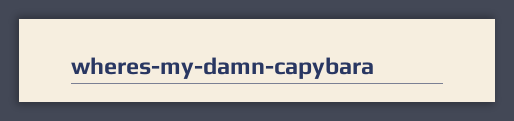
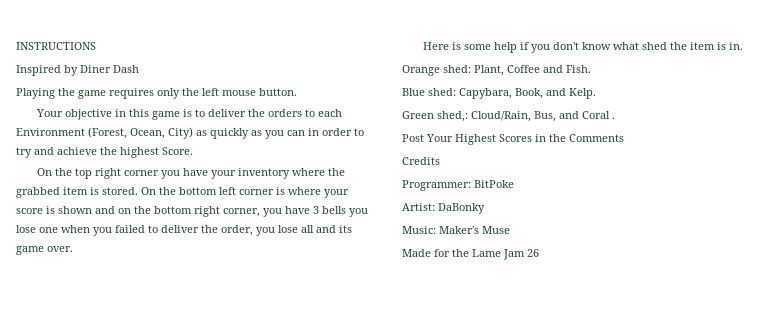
[71,57,374,79] wheres-my-damn-capybara -> [16,42,96,50] [16,65,139,76] [16,88,297,99] [36,109,343,120] [16,127,364,139] [16,147,193,158] [37,168,346,179] [16,187,349,198] [16,206,368,217] [16,225,352,236] [16,246,73,255] [423,42,744,53] [402,65,591,76] [402,88,596,99] [402,111,615,122] [402,134,624,145] [402,157,440,165] [402,180,514,191] [402,203,485,214] [402,226,510,234] [402,249,539,260] INSTRUCTIONS // Inspired by Diner Dash // Playing the game requires only the left mouse button. // Your objective in this game is to deliver the orders to each Environment (Forest, Ocean, City) as quickly as you can in order to try and achieve the highest Score. // On the top right corner you have your inventory where the grabbed item is stored. On the bottom left corner is where your score is shown and on the bottom right corner, you have 3 bells you lose one when you failed to deliver the order, you lose all and its game over. // Here is some help if you don't know what shed the item is in. // Orange shed: Plant, Coffee and Fish. // Blue shed: Capybara, Book, and Kelp. // Green shed,: Cloud/Rain, Bus, and Coral . // Post Your Highest Scores in the Comments // Credits // Programmer: BitPoke // Artist: DaBonky // Music: Maker's Muse // Made for the Lame Jam 26

